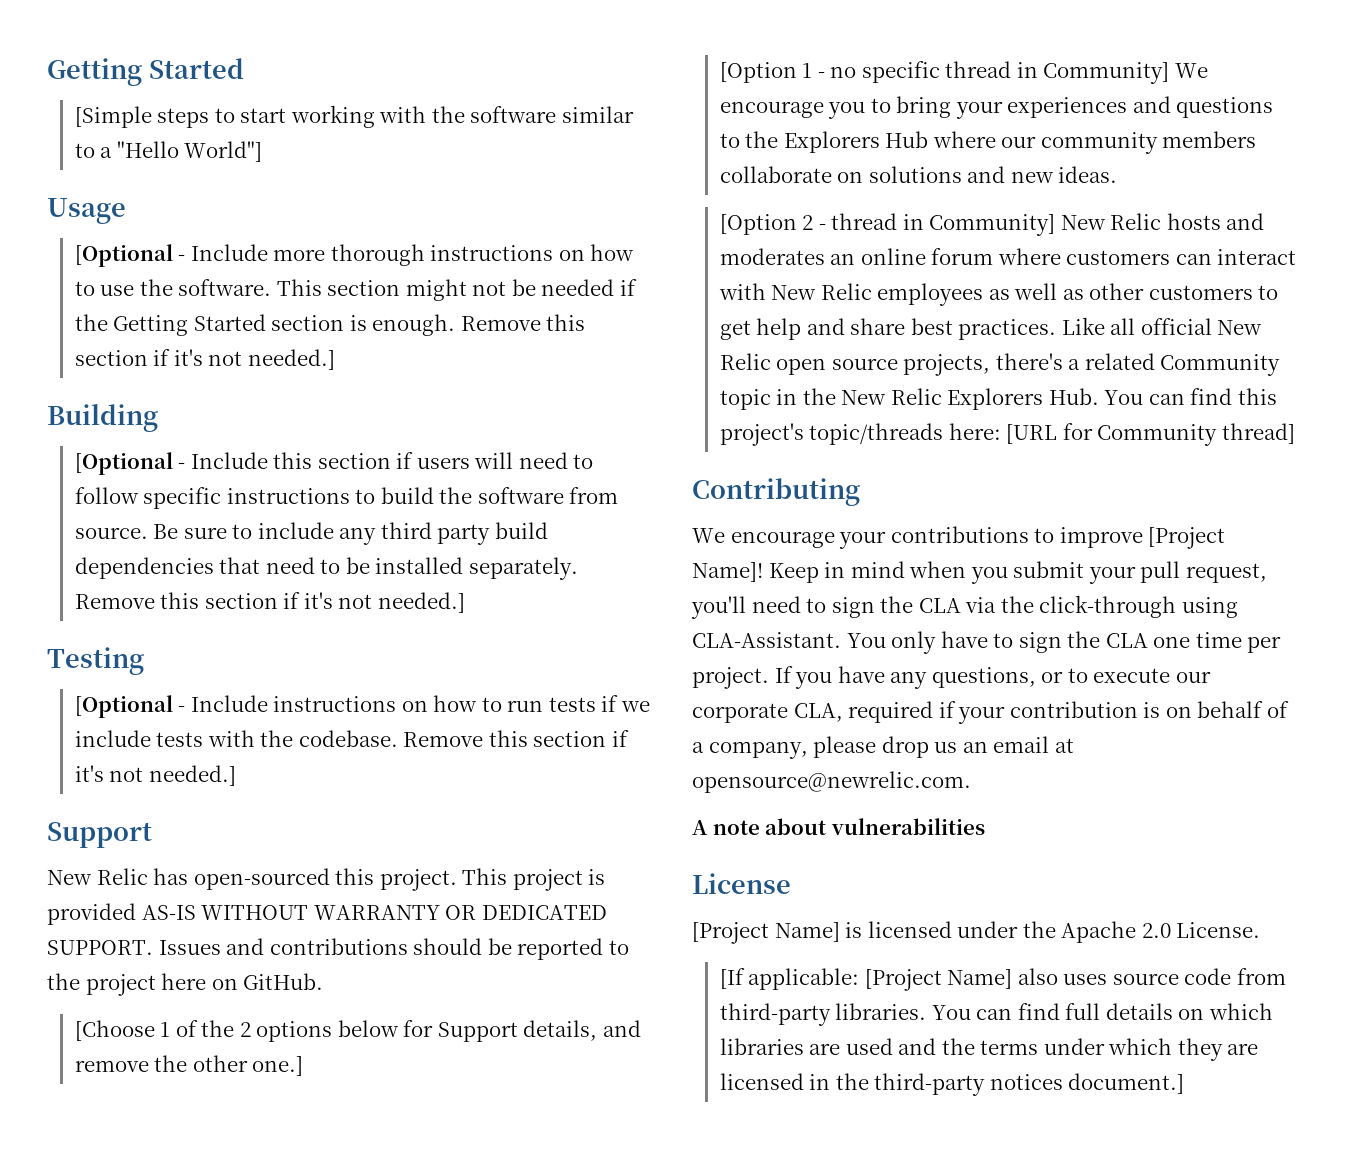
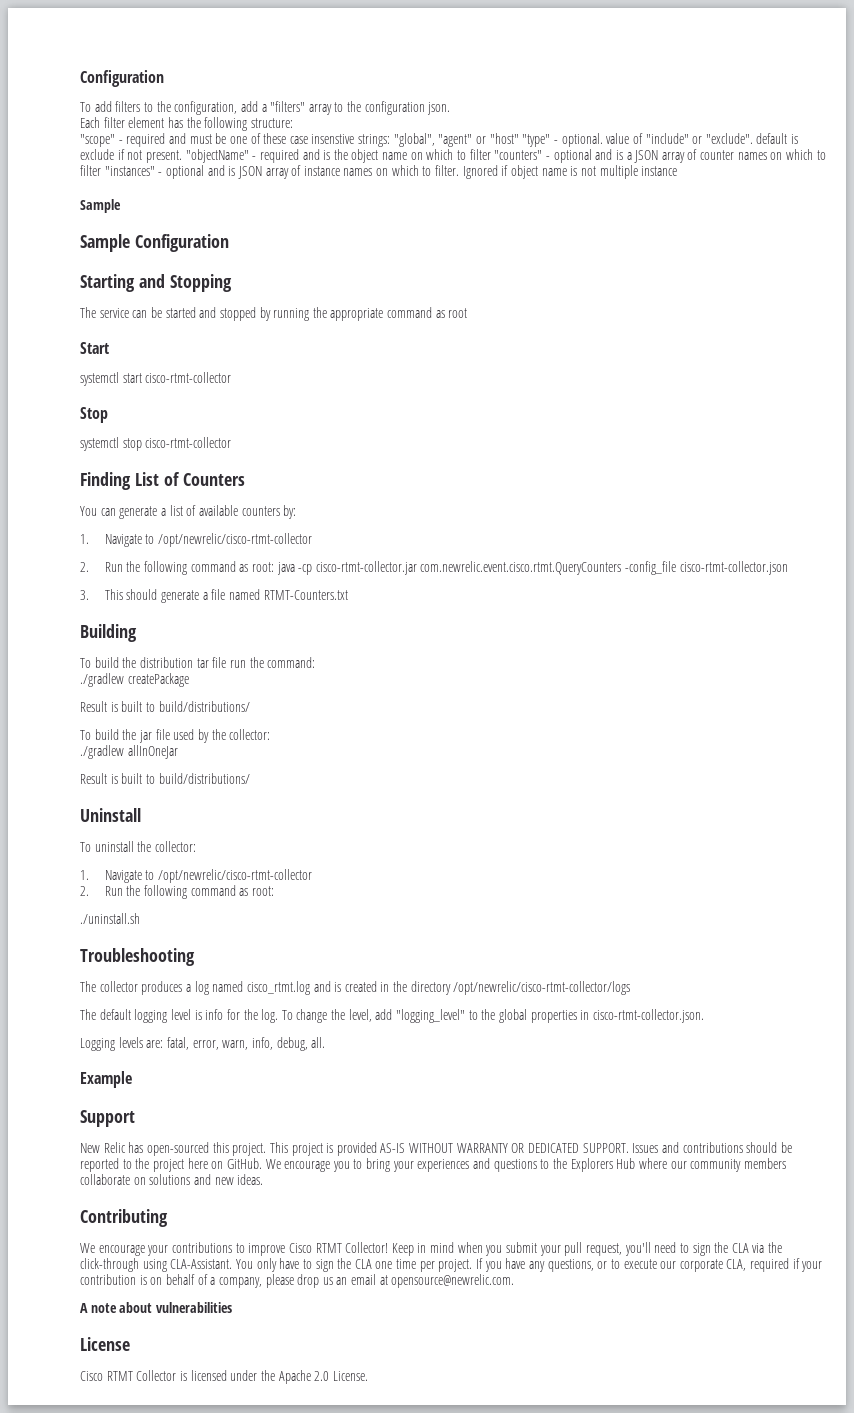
[47,58,244,86] [74,105,634,128] [74,141,263,162] [47,198,126,224] [74,244,635,267] [74,279,637,301] [74,314,586,336] [74,349,335,370] [47,404,158,432] [74,452,594,475] [74,487,619,509] [74,522,548,545] [74,557,578,580] [74,592,465,613] [47,647,144,675] [74,695,650,718] [74,730,629,747] [74,765,236,786] Getting Started // [Simple steps to start working with the software similar to a "Hello World"] // Usage // [Optional - Include more thorough instructions on how to use the software. This section might not be needed if the Getting Started section is enough. Remove this section if it's not needed.] // Building // [Optional - Include this section if users will need to follow specific instructions to build the software from source. Be sure to include any third party build dependencies that need to be installed separately. Remove this section if it's not needed.] // Testing // [Optional - Include instructions on how to run tests if we include tests with the codebase. Remove this section if it's not needed.] -> [80,70,164,87] [80,101,451,115] [80,117,293,131] [80,133,799,147] [80,149,826,163] [80,165,678,179] [80,199,121,213] [80,234,229,252] [80,274,232,292] [80,307,468,321] [80,342,109,354] [80,372,232,386] [80,407,108,423] [80,437,232,451] [80,472,245,490] [80,505,297,519] [80,533,312,547] [80,561,788,575] [80,589,348,603] [80,624,137,642] [80,657,316,668] [80,673,189,687] [80,701,250,712] [80,729,271,743] [80,745,178,759] [80,773,250,784] [80,808,141,822] [80,841,196,852] [80,869,312,883] [80,885,274,899] [80,913,140,924] [80,948,195,966] [80,981,631,995] [80,1009,704,1023] [80,1037,326,1051] [80,1071,132,1088] Configuration // To add filters to the configuration, add a "filters" array to the configuration json. // Each filter element has the following structure: // "scope" - required and must be one of these case insenstive strings: "global", "agent" or "host" "type" - optional. value of "include" or "exclude". default is exclude if not present. "objectName" - required and is the object name on which to filter "counters" - optional and is a JSON array of counter names on which to filter "instances" - optional and is JSON array of instance names on which to filter. Ignored if object name is not multiple instance // Sample // Sample Configuration // Starting and Stopping // The service can be started and stopped by running the appropriate command as root // Start // systemctl start cisco-rtmt-collector // Stop // systemctl stop cisco-rtmt-collector // Finding List of Counters // You can generate a list of available counters by: // 1. Navigate to /opt/newrelic/cisco-rtmt-collector // 2. Run the following command as root: java -cp cisco-rtmt-collector.jar com.newrelic.event.cisco.rtmt.QueryCounters -config_file cisco-rtmt-collector.json // 3. This should generate a file named RTMT-Counters.txt // Building // To build the distribution tar file run the command: // ./gradlew createPackage // Result is built to build/distributions/ // To build the jar file used by the collector: // ./gradlew allInOneJar // Result is built to build/distributions/ // Uninstall // To uninstall the collector: // 1. Navigate to /opt/newrelic/cisco-rtmt-collector // 2. Run the following command as root: // ./uninstall.sh // Troubleshooting // The collector produces a log named cisco_rtmt.log and is created in the directory /opt/newrelic/cisco-rtmt-collector/logs // The default logging level is info for the log. To change the level, add "logging_level" to the global properties in cisco-rtmt-collector.json. // Logging levels are: fatal, error, warn, info, debug, all. // Example
[74,1020,641,1042] [74,1055,304,1076] [719,61,1170,84] // [Choose 1 of the 2 options below for Support details, and remove the other one.] // [Option 1 - no specific thread in Community] -> (262, 1163) none
[719,213,1265,236] [719,248,1297,265] [718,283,1279,306] [719,317,1263,340] [719,353,1281,376] [719,388,1277,410] [719,423,1295,446] // [Option 2 - thread in Community] New Relic hosts and moderates an online forum where customers can interact with New Relic employees as well as other customers to get help and share best practices. Like all official New Relic open source projects, there's a related Community topic in the New Relic Explorers Hub. You can find this project's topic/threads here: [URL for Community thread] -> (264, 1179) none
[1148,527,1226,549] [692,562,763,582] [Project Name]! -> [288,1242,389,1253] Cisco RTMT Collector!
[692,922,840,944] [Project Name] -> [80,1370,177,1381] Cisco RTMT Collector
[719,968,1286,991] [719,1003,1273,1026] [719,1038,1259,1061] [719,1073,1185,1096] // [If applicable: [Project Name] also uses source code from third-party libraries. You can find full details on which libraries are used and the terms under which they are licensed in the third-party notices document.] -> (368, 1376) none

